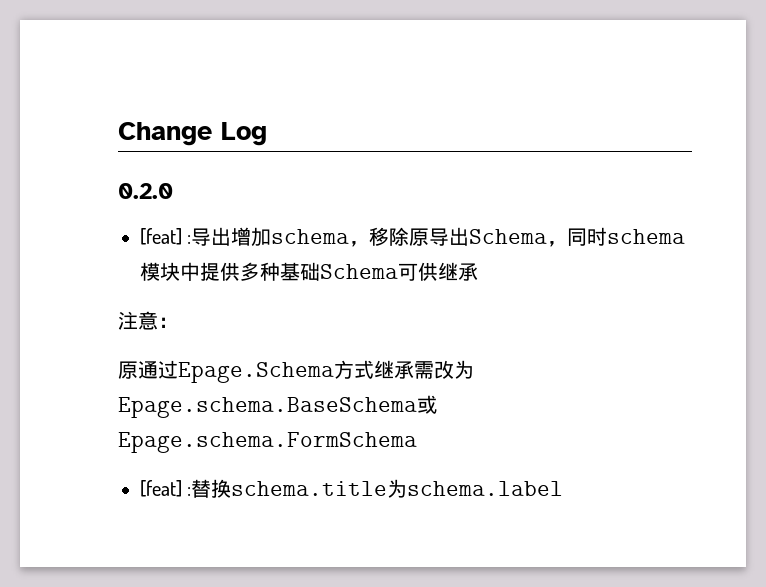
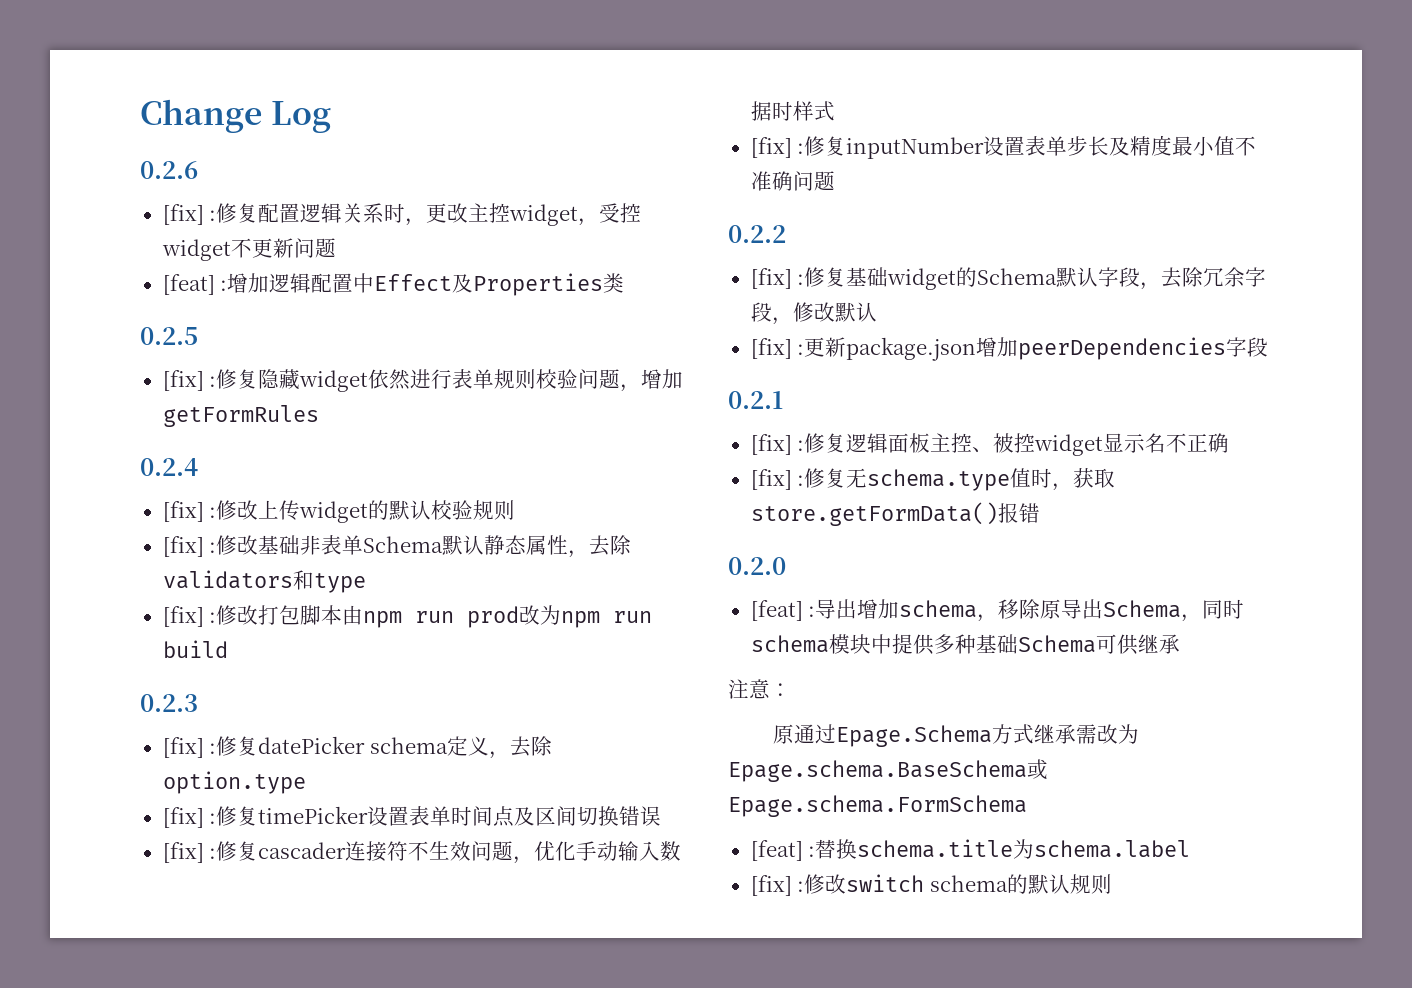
(267, 134) none -> [140,161,198,179] [162,203,642,226] [161,238,336,261] [162,273,625,296] [140,327,198,345] [162,369,684,392] [162,405,319,427] [140,458,198,476] [162,500,516,523] [162,535,632,558] [162,570,366,593] [162,605,653,628] [162,640,228,658] [140,694,198,712] [162,736,552,759] [162,771,306,794] [162,806,662,828] [162,841,682,864] [750,101,835,121] [750,135,1257,159] [750,171,835,191] [728,225,786,243] [750,267,1267,290] [750,302,877,325] [750,337,1269,361] [728,391,783,409] [750,433,1230,456] [750,468,1116,491] [750,502,1040,526] // 0.2.6 // [fix] :修复配置逻辑关系时，更改主控widget，受控widget不更新问题 // [feat] :增加逻辑配置中Effect及Properties类 // 0.2.5 // [fix] :修复隐藏widget依然进行表单规则校验问题，增加getFormRules // 0.2.4 // [fix] :修改上传widget的默认校验规则 // [fix] :修改基础非表单Schema默认静态属性，去除validators和type // [fix] :修改打包脚本由npm run prod改为npm run build // 0.2.3 // [fix] :修复datePicker schema定义，去除option.type // [fix] :修复timePicker设置表单时间点及区间切换错误 // [fix] :修复cascader连接符不生效问题，优化手动输入数据时样式 // [fix] :修复inputNumber设置表单步长及精度最小值不准确问题 // 0.2.2 // [fix] :修复基础widget的Schema默认字段，去除冗余字段，修改默认 // [fix] :更新package.json增加peerDependencies字段 // 0.2.1 // [fix] :修复逻辑面板主控、被控widget显示名不正确 // [fix] :修复无schema.type值时，获取store.getFormData()报错
(564, 488) none -> [750,874,1112,896] // [fix] :修改switch schema的默认规则

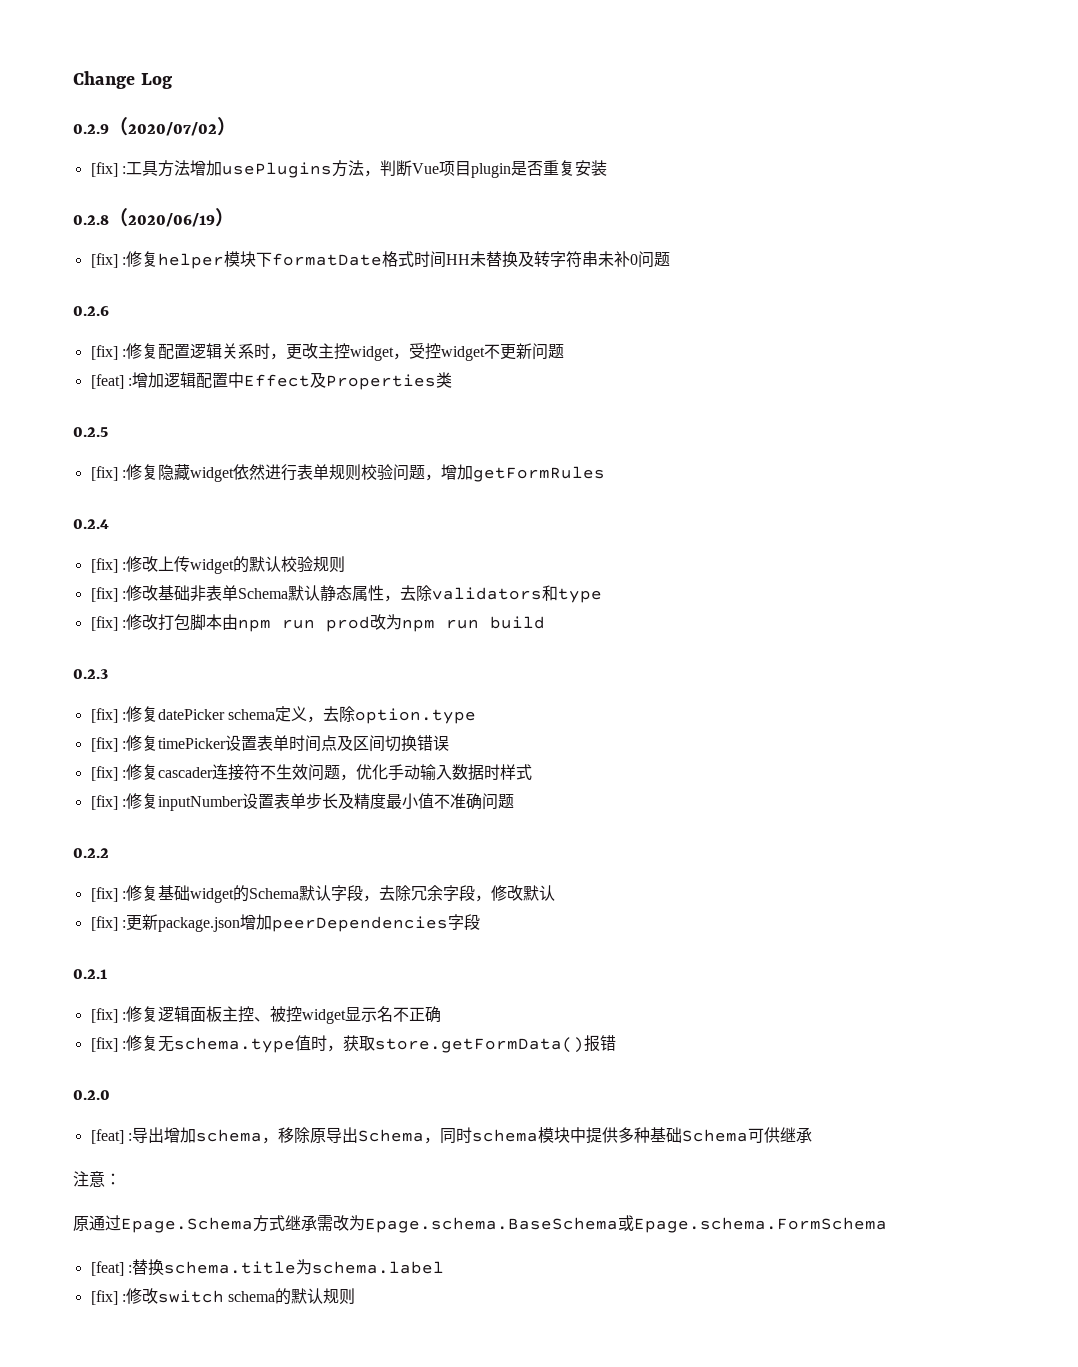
(331, 117) none -> [73,117,236,136] [90,160,607,178] [73,208,234,227] [90,251,670,269] // 0.2.9（2020/07/02） // [fix] :工具方法增加usePlugins方法，判断Vue项目plugin是否重复安装 // 0.2.8（2020/06/19） // [fix] :修复helper模块下formatDate格式时间HH未替换及转字符串未补0问题

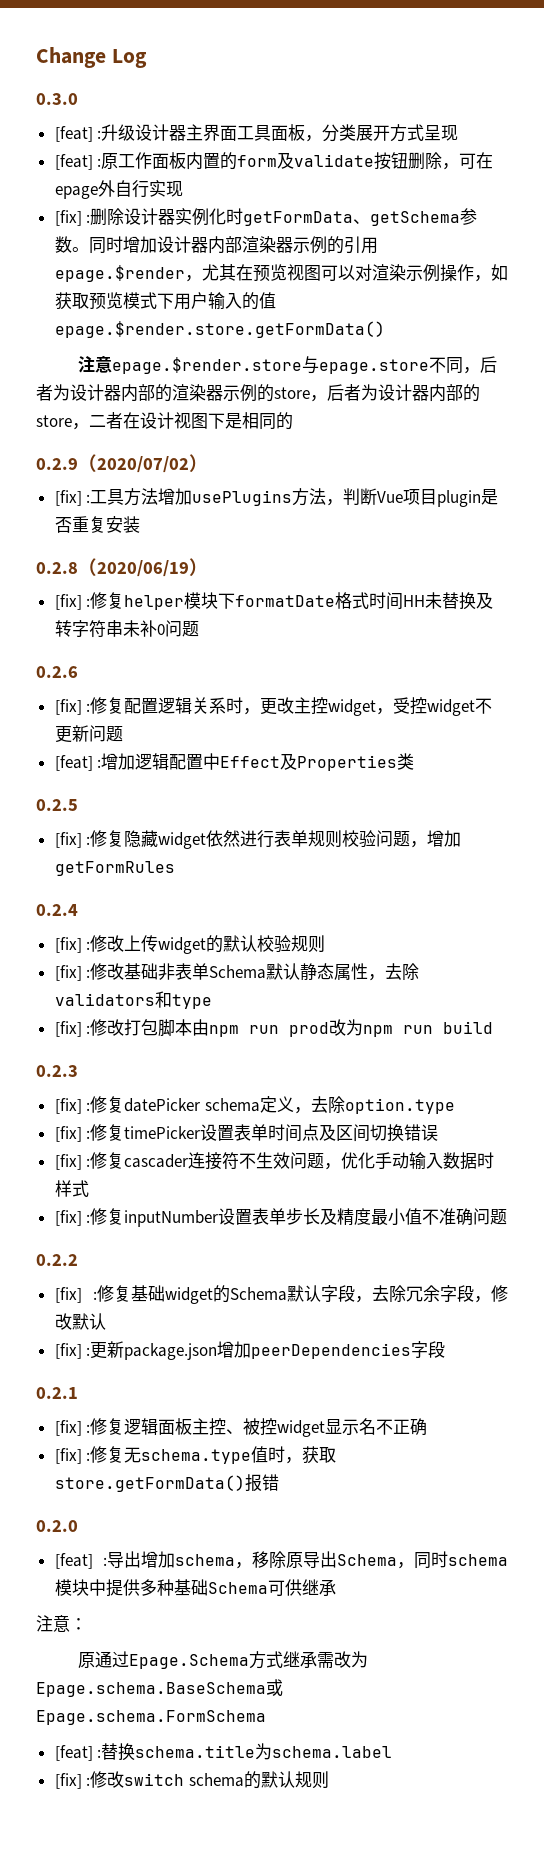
(172, 81) none -> [36,93,78,105] [54,124,459,142] [54,152,494,170] [54,180,183,199] [54,208,478,226] [54,236,378,254] [54,264,508,282] [54,292,276,310] [54,321,385,338] [78,356,498,374] [36,384,480,402] [36,412,293,430] // 0.3.0 // [feat] :升级设计器主界面工具面板，分类展开方式呈现 // [feat] :原工作面板内置的form及validate按钮删除，可在epage外自行实现 // [fix] :删除设计器实例化时getFormData、getSchema参数。同时增加设计器内部渲染器示例的引用epage.$render，尤其在预览视图可以对渲染示例操作，如获取预览模式下用户输入的值epage.$render.store.getFormData() // 注意epage.$render.store与epage.store不同，后者为设计器内部的渲染器示例的store，后者为设计器内部的store，二者在设计视图下是相同的

